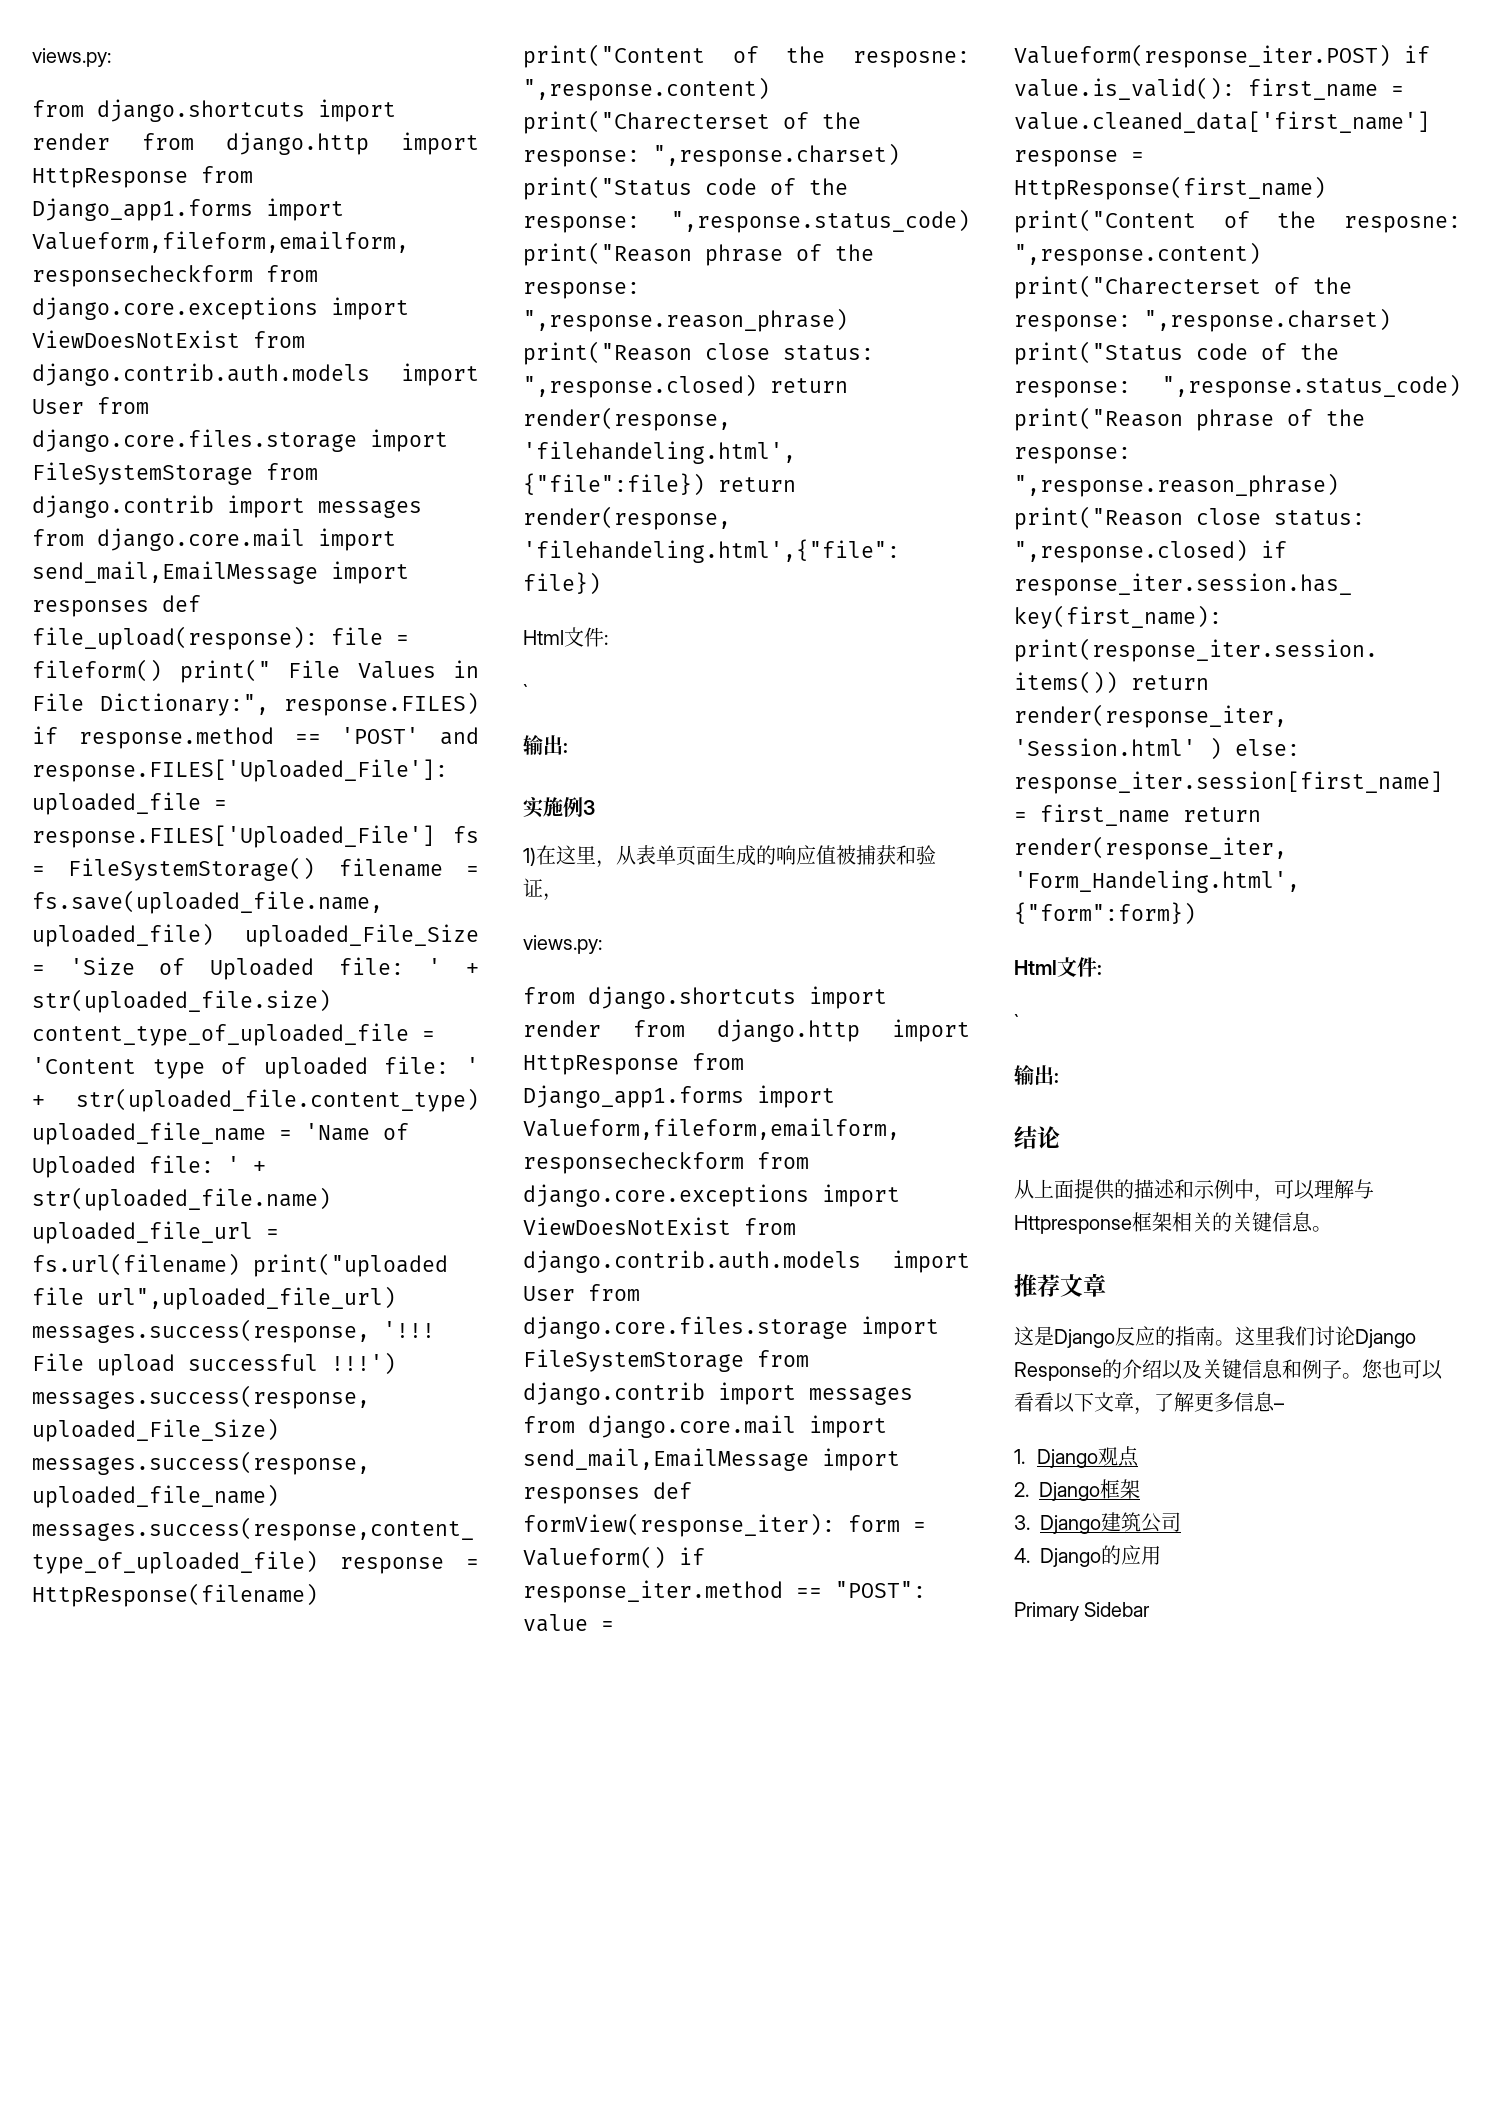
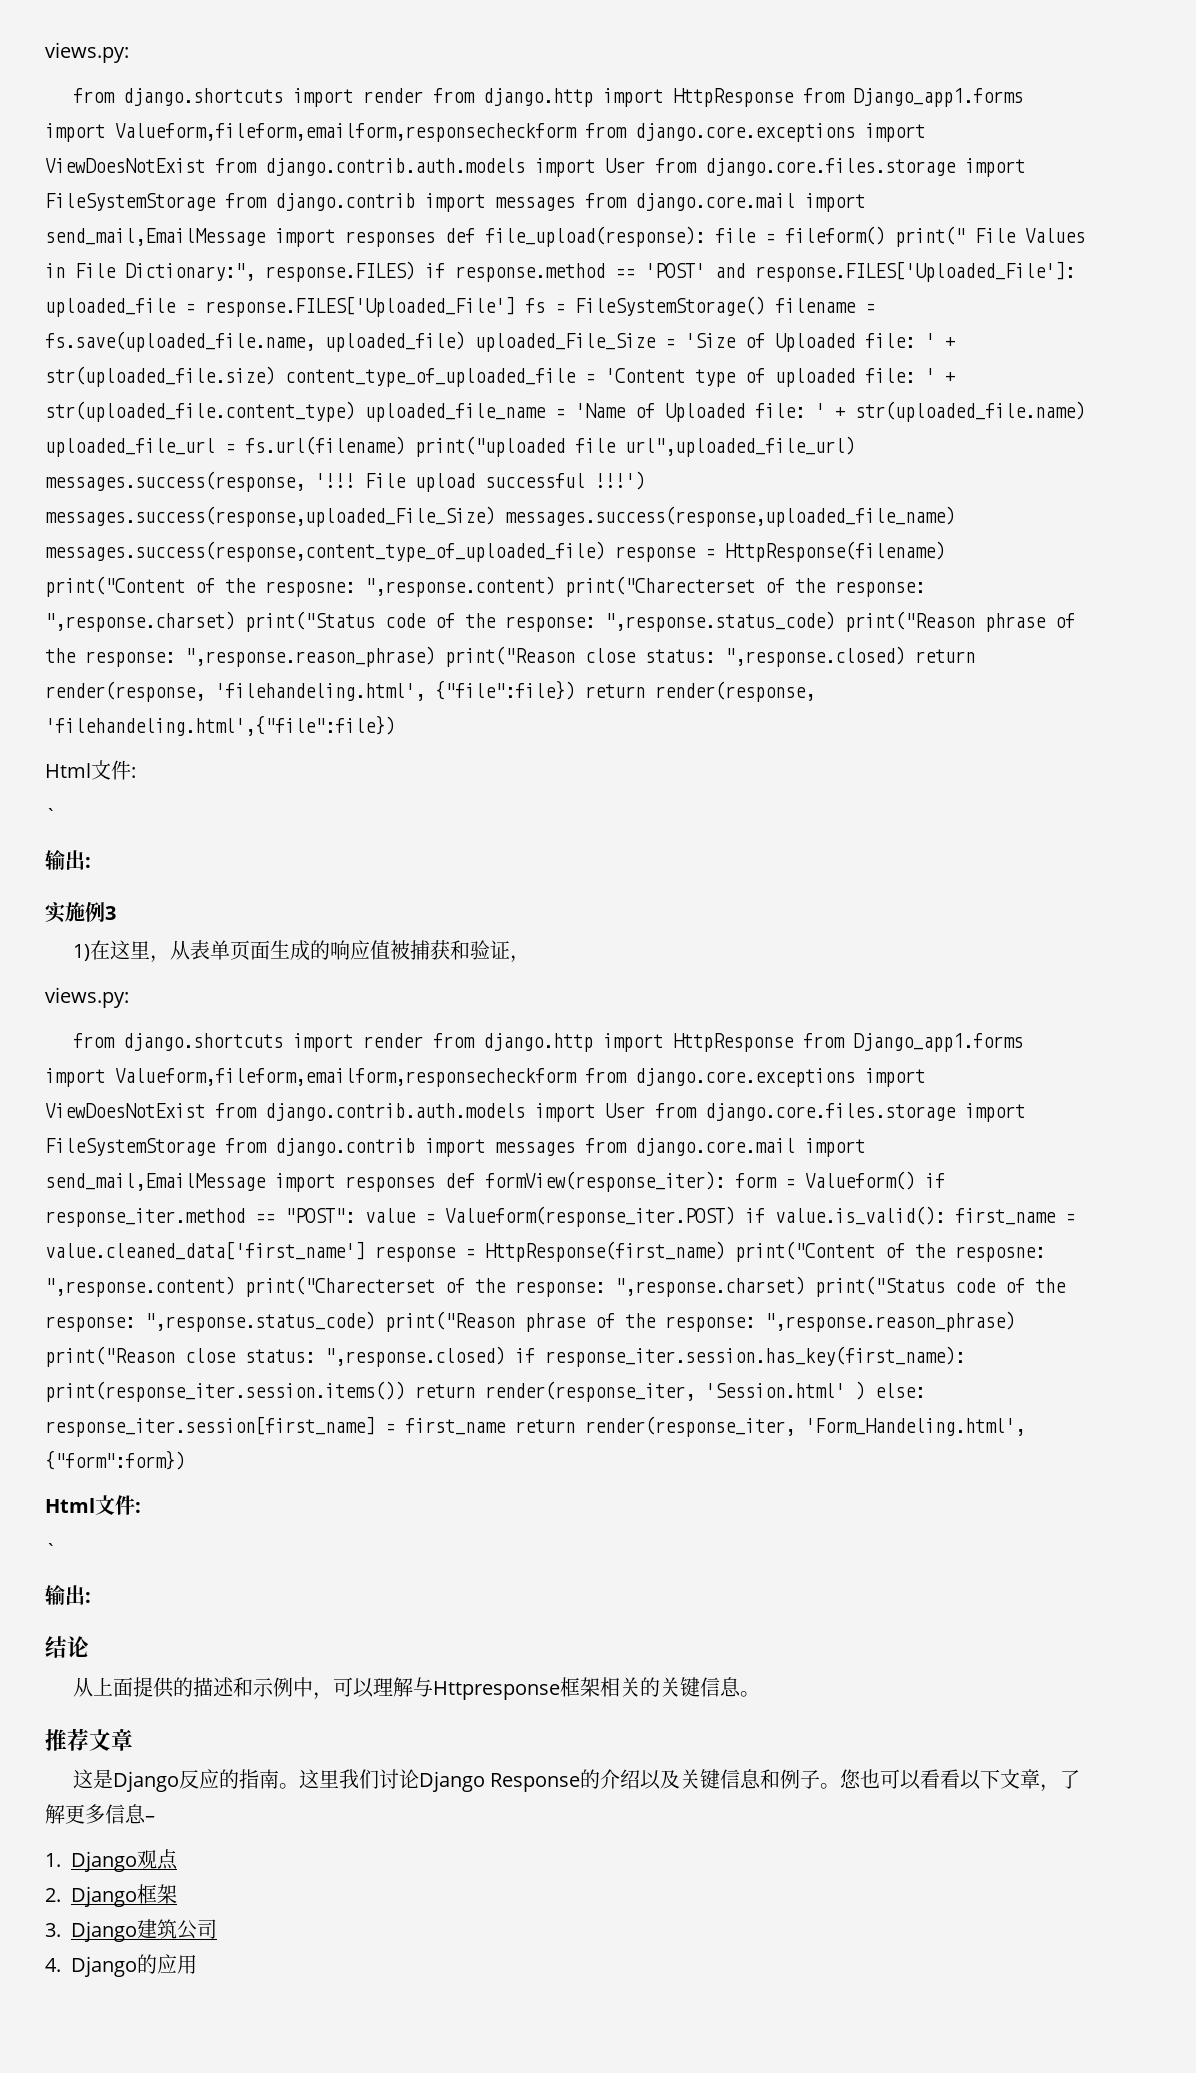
[1014,1602,1151,1621] // Primary Sidebar -> (197, 1964) none

